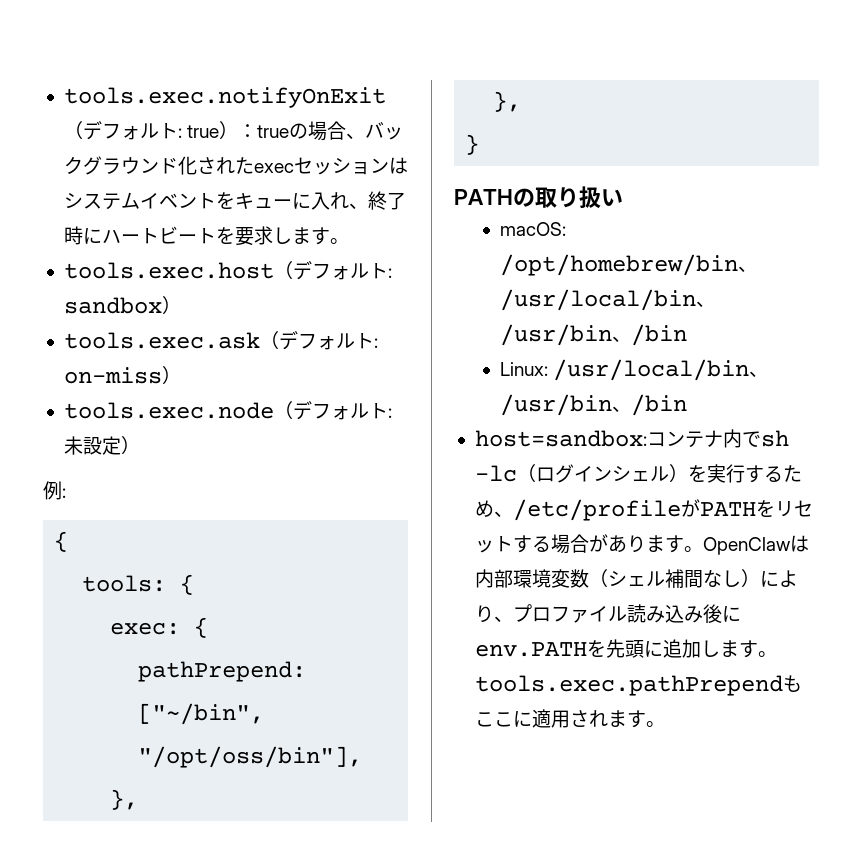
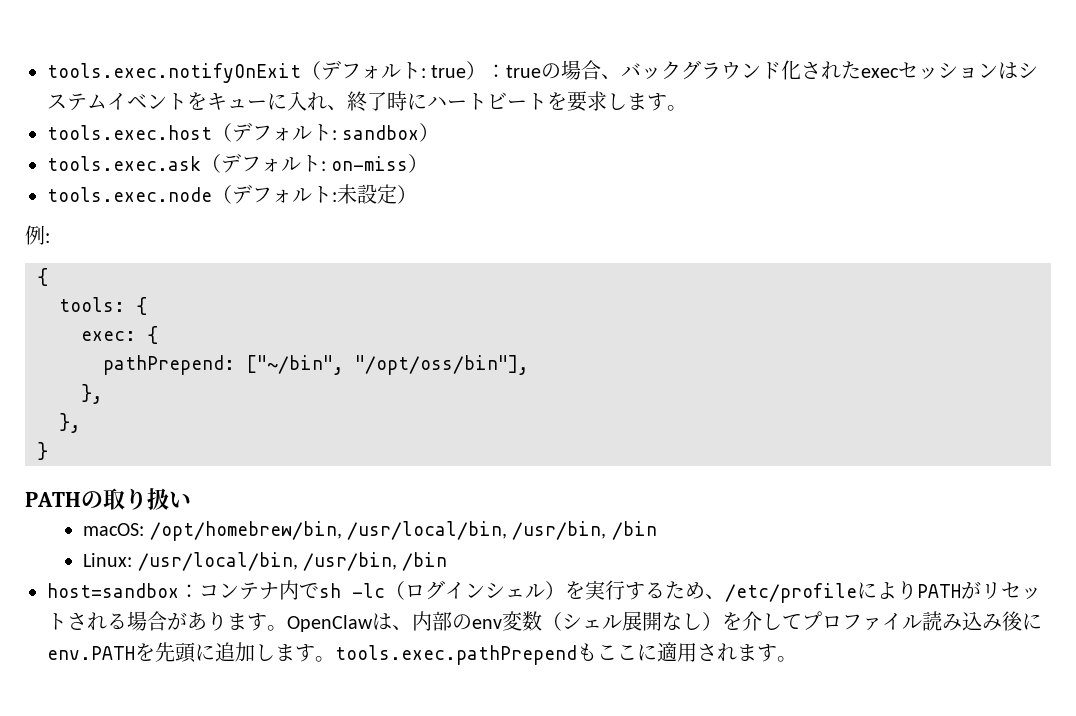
[499,254,757,276] [499,289,715,311] [499,324,631,346] /opt/homebrew/bin、/usr/local/bin、/usr/bin、 -> [149,521,607,541] /opt/homebrew/bin, /usr/local/bin, /usr/bin,
[553,359,769,381] [499,394,687,416] [474,430,647,447] /usr/local/bin、/usr/bin、/bin // host=sandbox: -> [137,552,448,571] [47,583,199,598] /usr/local/bin, /usr/bin, /bin // host=sandbox：
[680,499,775,517] がPATHを -> [857,581,981,600] によりPATHが
[512,535,532,553] す -> [67,612,107,631] され
[474,569,798,588] [474,605,513,623] 内部環境変数（シェル補間なし）により、 -> [392,611,802,631] 、内部のenv変数（シェル展開なし）を介して

